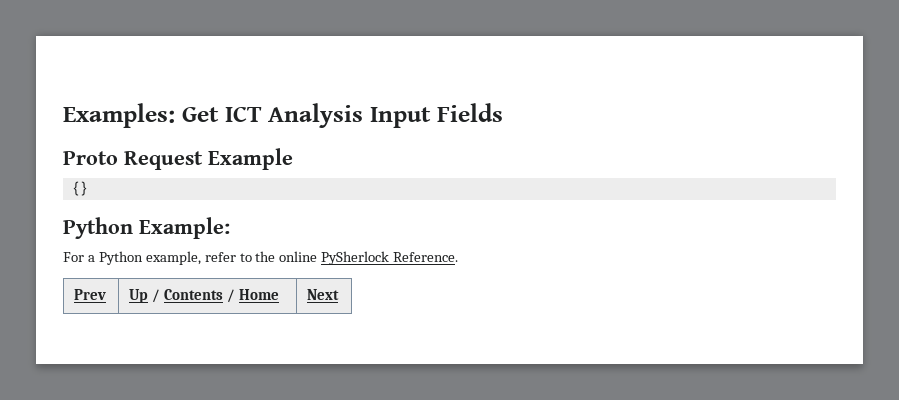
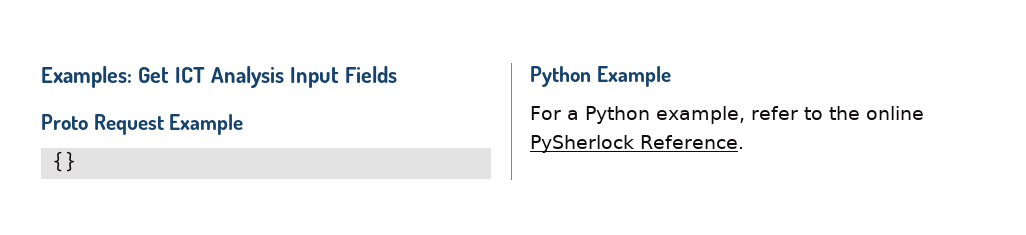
[139,217,230,239] Example: -> [596,66,671,87] Example
[74,289,107,300] [129,289,279,303] [307,289,340,300] // Prev | Up / Contents / Home | Next -> (744, 142) none

